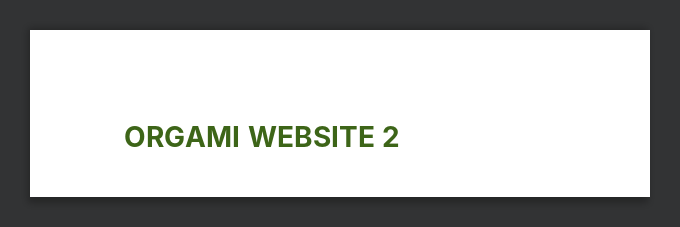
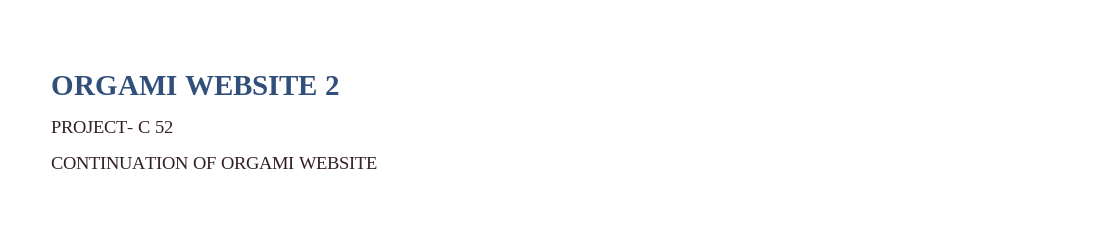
(401, 136) none -> [51,121,173,133] [51,157,377,169] // PROJECT- C 52 // CONTINUATION OF ORGAMI WEBSITE

